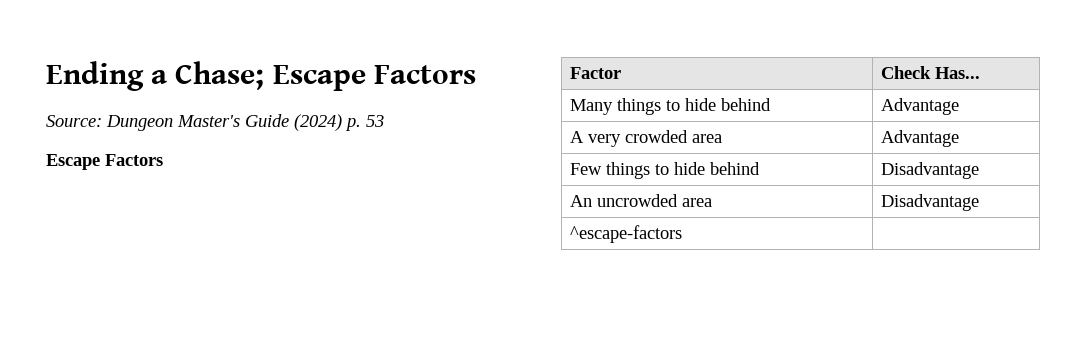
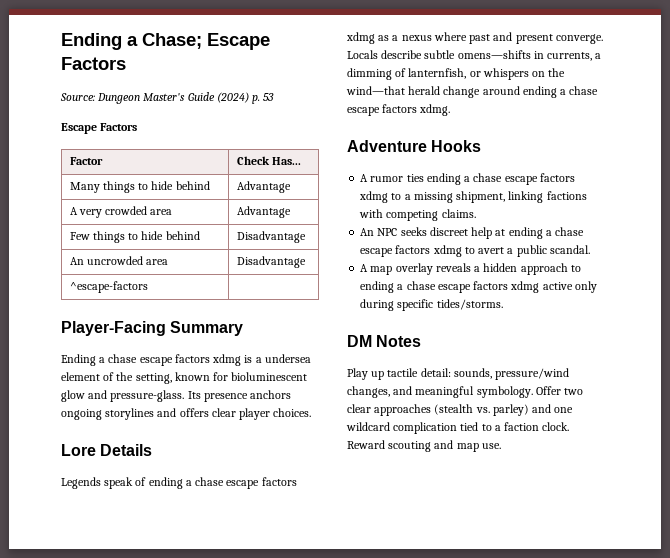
(683, 234) none -> [61,321,244,336] [61,354,311,366] [61,372,308,384] [61,390,292,402] [61,408,312,420] [61,444,153,456] [61,477,297,489] [346,32,603,44] [347,50,602,61] [347,68,566,80] [346,86,599,98] [347,104,451,116] [347,140,482,152] [360,173,575,185] [359,191,587,203] [359,209,476,221] [360,227,585,239] [360,245,590,257] [360,263,581,275] [360,281,597,293] [360,299,503,311] [347,335,422,347] [347,368,570,380] [347,386,584,398] [347,404,574,416] [346,422,570,434] [347,440,501,452] // Player-Facing Summary // Ending a chase escape factors xdmg is a undersea element of the setting, known for bioluminescent glow and pressure-glass. Its presence anchors ongoing storylines and offers clear player choices. // Lore Details // Legends speak of ending a chase escape factors xdmg as a nexus where past and present converge. Locals describe subtle omens—shifts in currents, a dimming of lanternfish, or whispers on the wind—that herald change around ending a chase escape factors xdmg. // Adventure Hooks // A rumor ties ending a chase escape factors xdmg to a missing shipment, linking factions with competing claims. // An NPC seeks discreet help at ending a chase escape factors xdmg to avert a public scandal. // A map overlay reveals a hidden approach to ending a chase escape factors xdmg active only during specific tides/storms. // DM Notes // Play up tactile detail: sounds, pressure/wind changes, and meaningful symbology. Offer two clear approaches (stealth vs. parley) and one wildcard complication tied to a faction clock. Reward scouting and map use.

